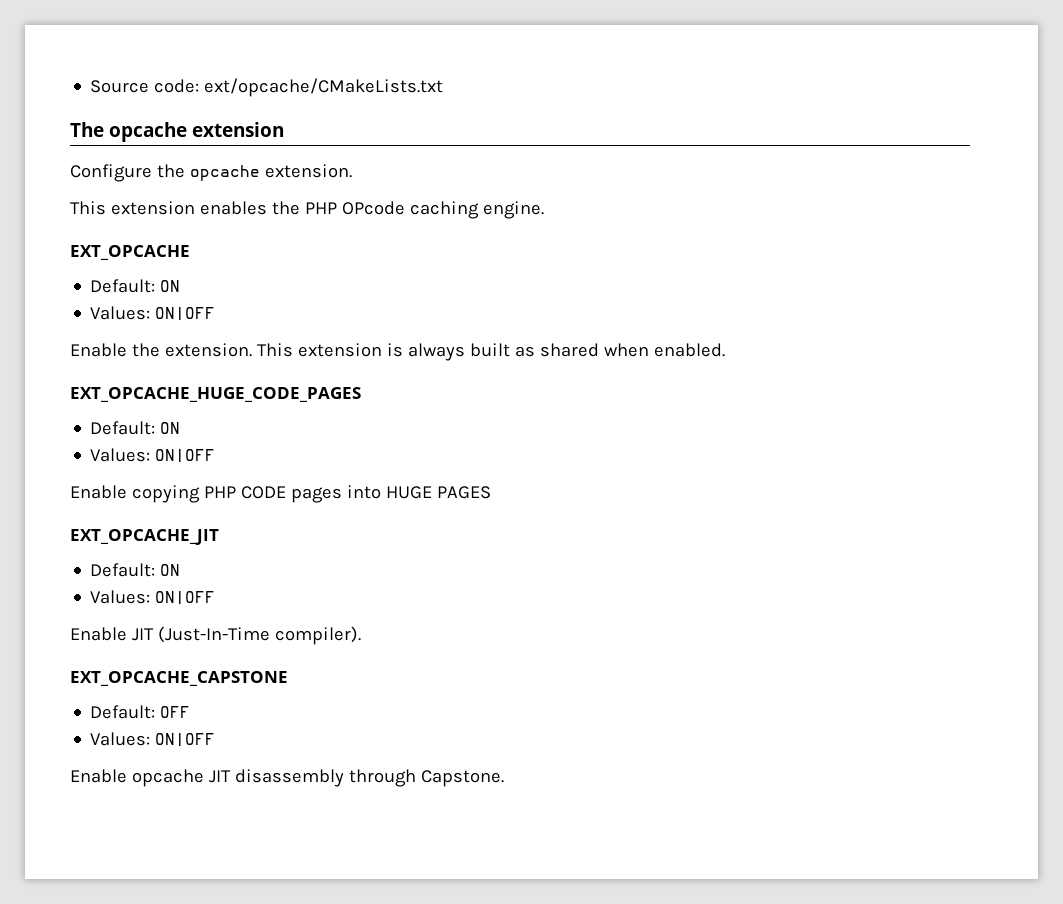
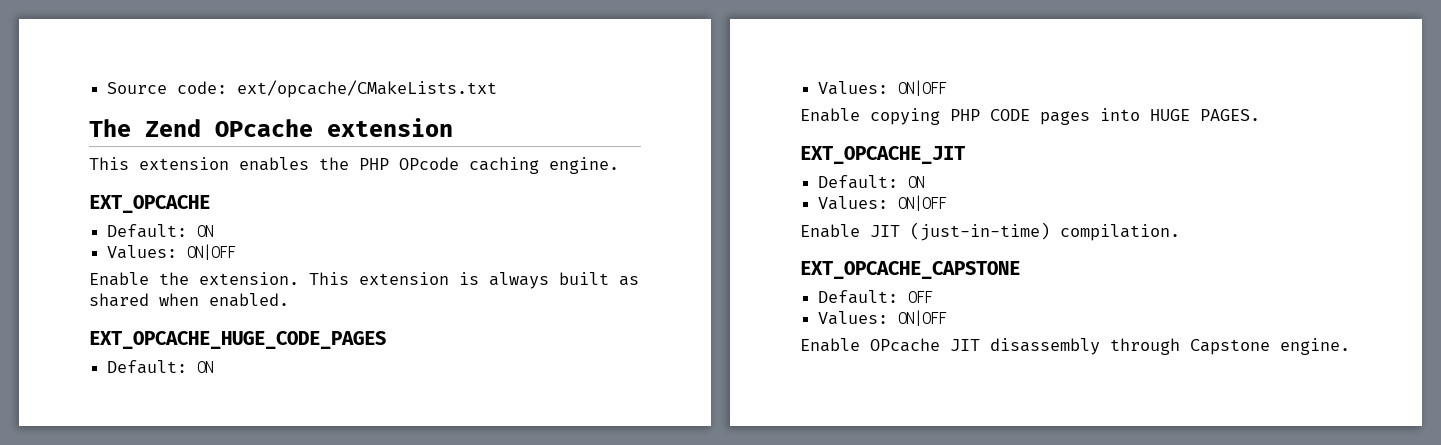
[109,122,285,142] [70,164,352,182] opcache extension // Configure the opcache extension. -> [145,118,453,137] Zend OPcache extension
[436,486,491,499] PAGES -> [1200,109,1260,121] PAGES.
[157,626,361,645] (Just-In-Time compiler). -> [910,222,1180,241] (just-in-time) compilation.
[131,769,204,787] opcache -> [870,338,940,352] OPcache
[420,770,504,787] Capstone. -> [1190,338,1350,355] Capstone engine.

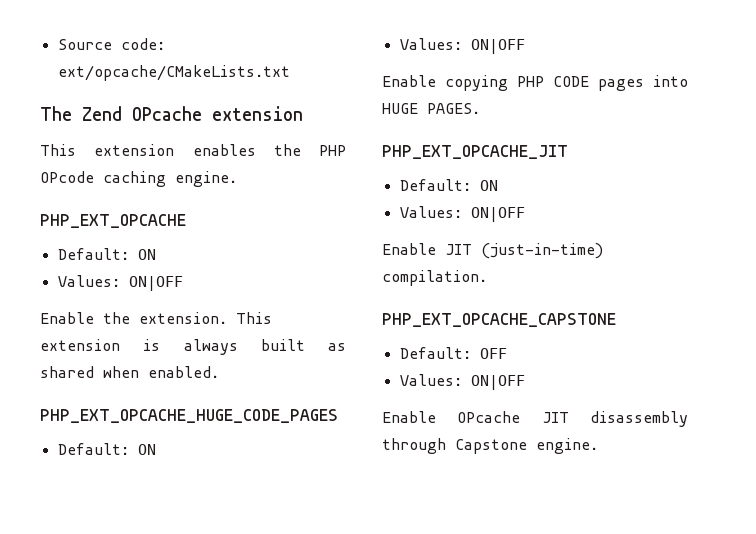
[89,195,210,213] EXT_OPCACHE -> [40,214,186,228] PHP_EXT_OPCACHE
[89,331,386,349] EXT_OPCACHE_HUGE_CODE_PAGES -> [40,409,338,423] PHP_EXT_OPCACHE_HUGE_CODE_PAGES
[800,146,966,164] EXT_OPCACHE_JIT -> [382,145,568,159] PHP_EXT_OPCACHE_JIT
[800,261,1020,279] EXT_OPCACHE_CAPSTONE -> [382,313,616,327] PHP_EXT_OPCACHE_CAPSTONE

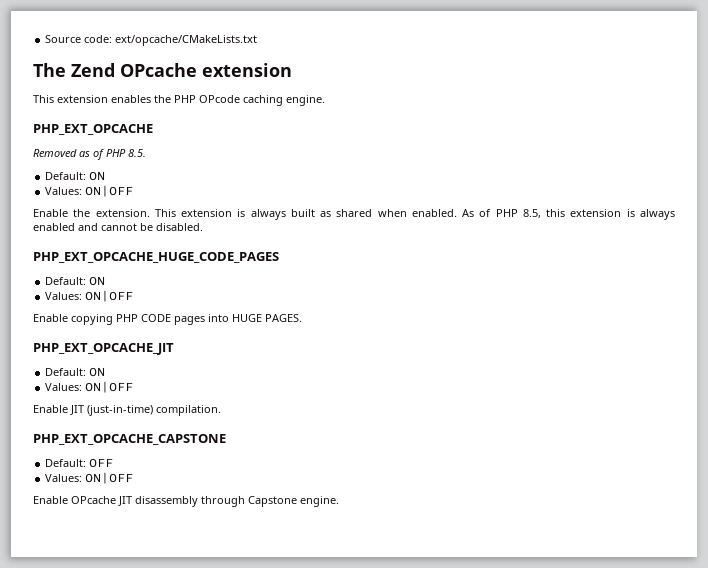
(186, 221) none -> [33,149,146,160] // Removed as of PHP 8.5.
(219, 372) none -> [462,209,675,220] [33,223,203,231] As of PHP 8.5, this extension is always enabled and cannot be disabled.

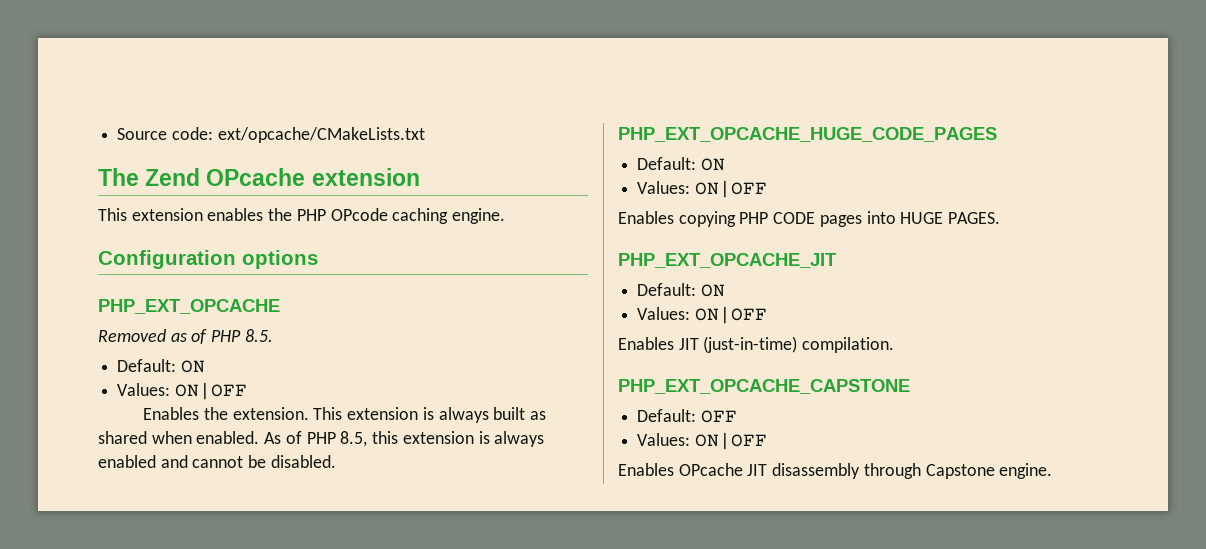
(325, 100) none -> [98,250,318,269] // Configuration options
[33,209,68,217] Enable -> [143,407,200,420] Enables
[33,314,68,322] Enable -> [618,211,674,224] Enables
[33,405,68,413] Enable -> [618,337,674,350] Enables
[33,496,68,504] Enable -> [618,463,674,476] Enables

